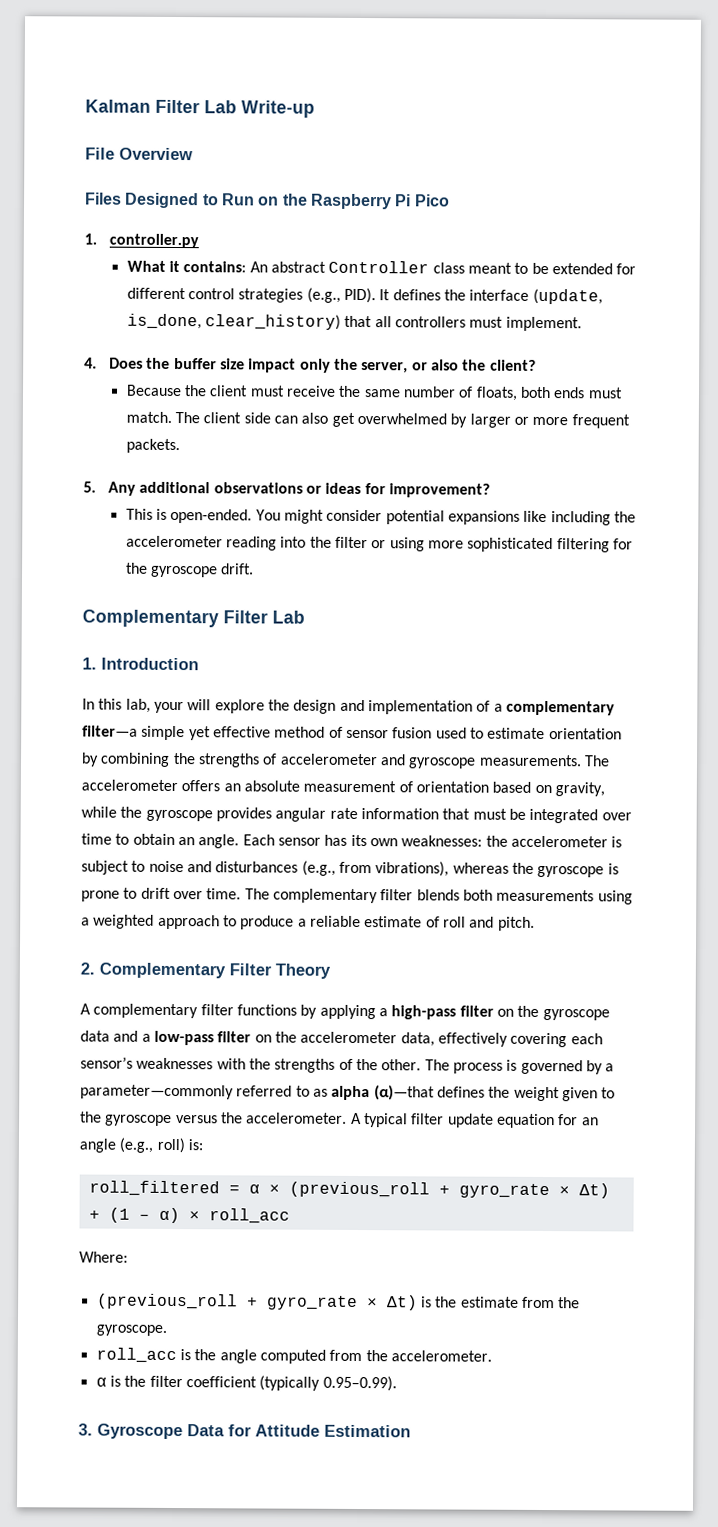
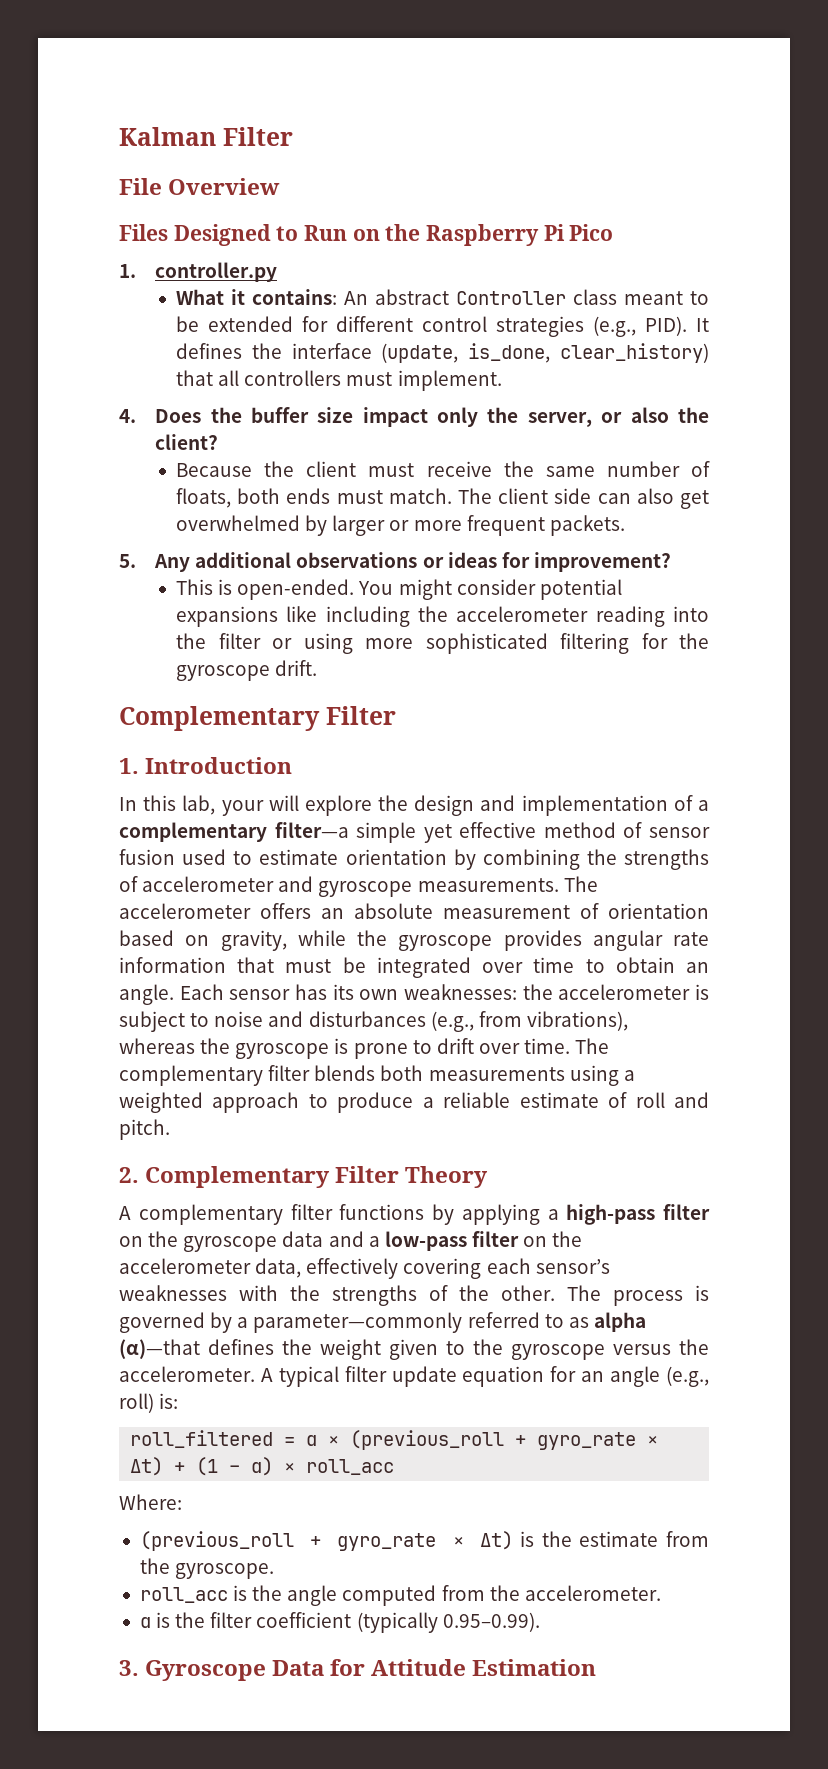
[204,100,315,118] Lab Write-up -> (293, 136) none
[272,610,305,624] Lab -> (396, 715) none

